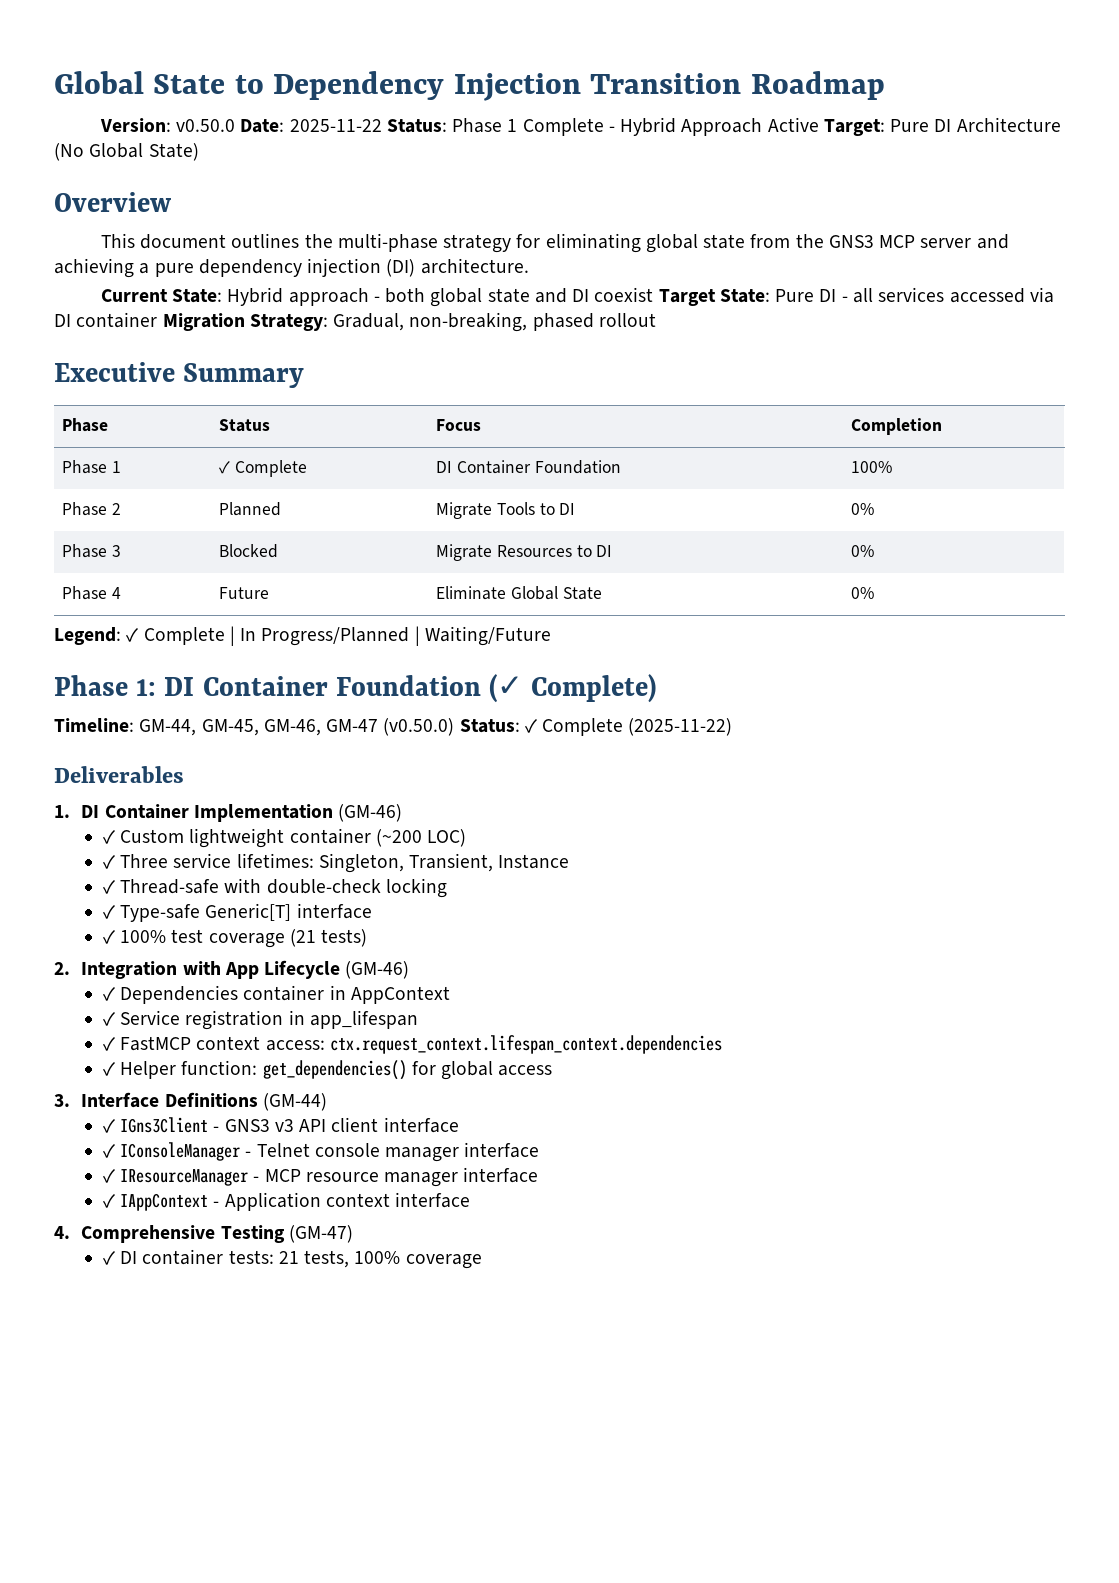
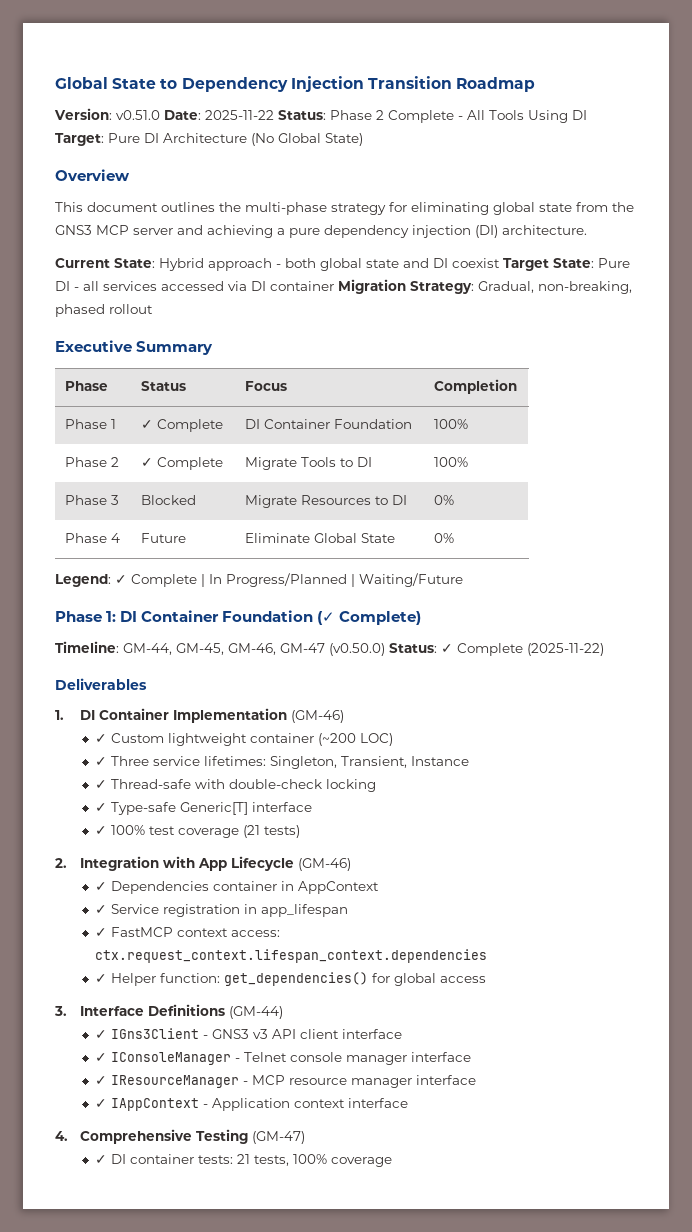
[175,119,235,132] v0.50.0 -> [116,110,160,120] v0.51.0
[507,119,518,132] 1 -> [376,110,384,120] 2
[620,117,819,136] Hybrid Approach Active -> [467,110,587,123] All Tools Using DI
[219,502,282,516] Planned -> [140,457,223,470] ✓ Complete
[851,503,875,515] 0% -> [433,457,468,467] 100%

